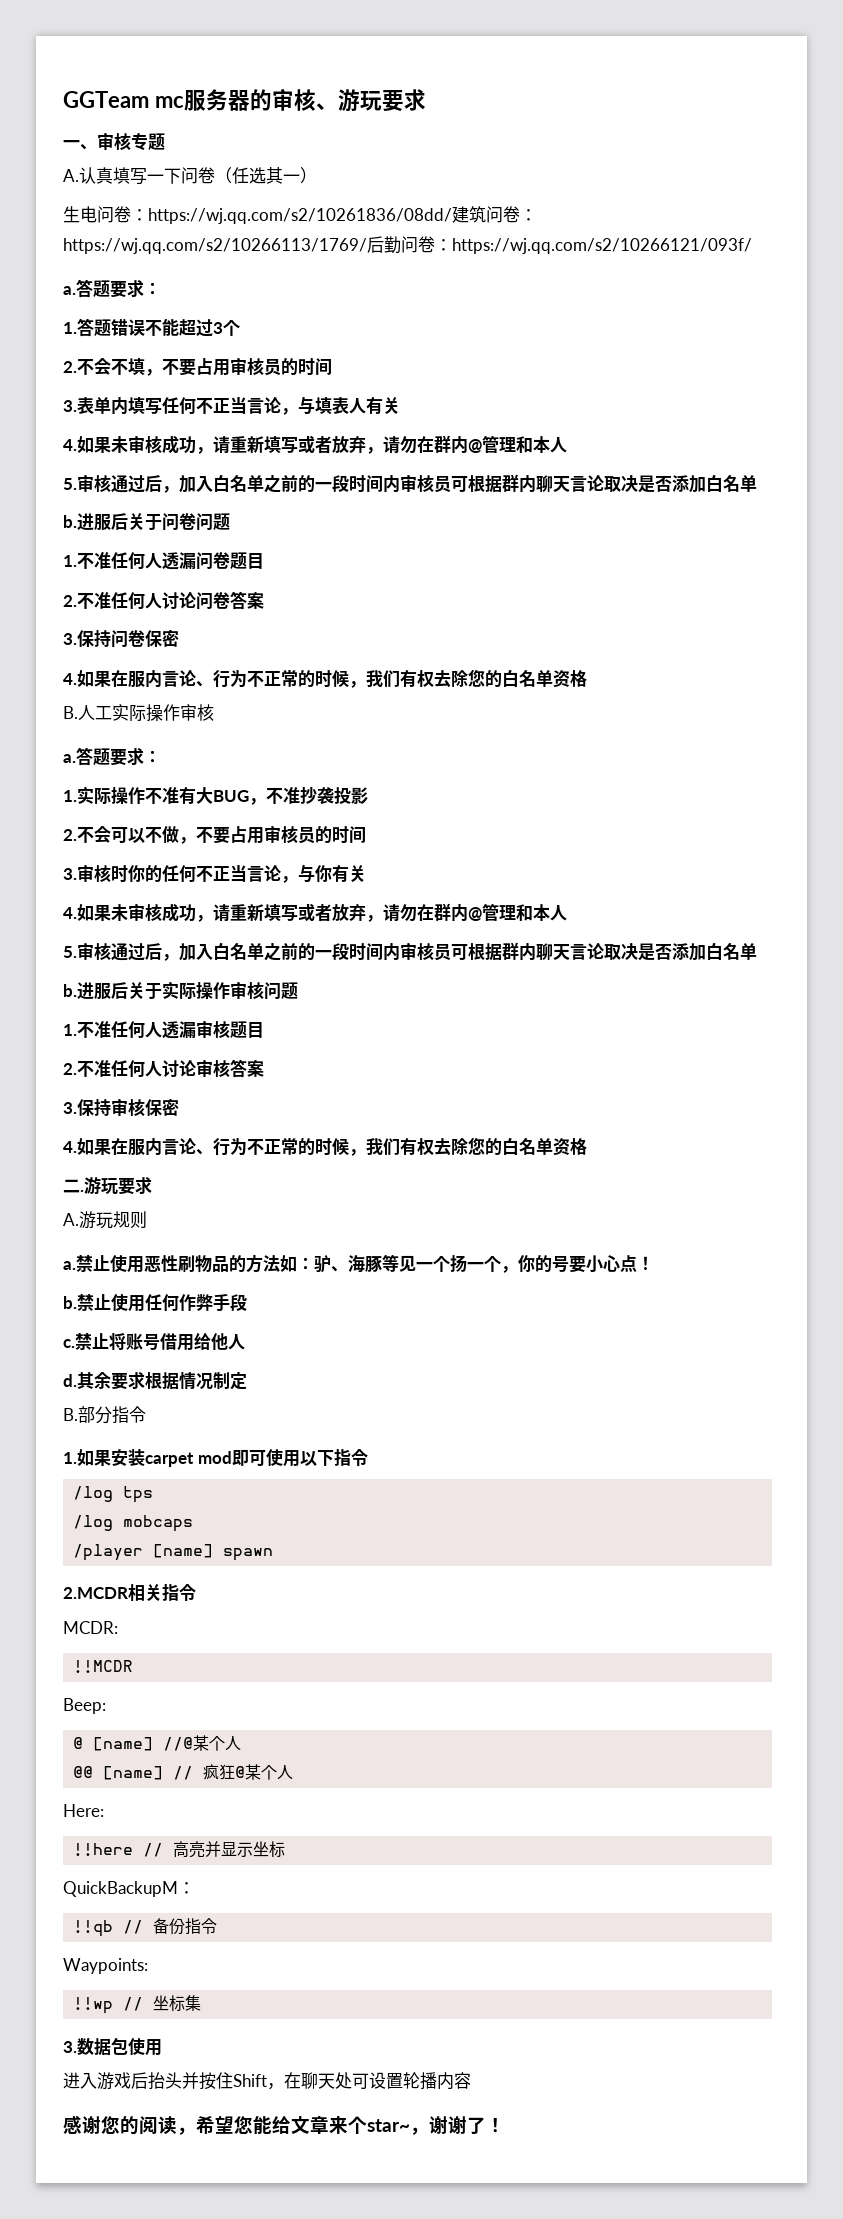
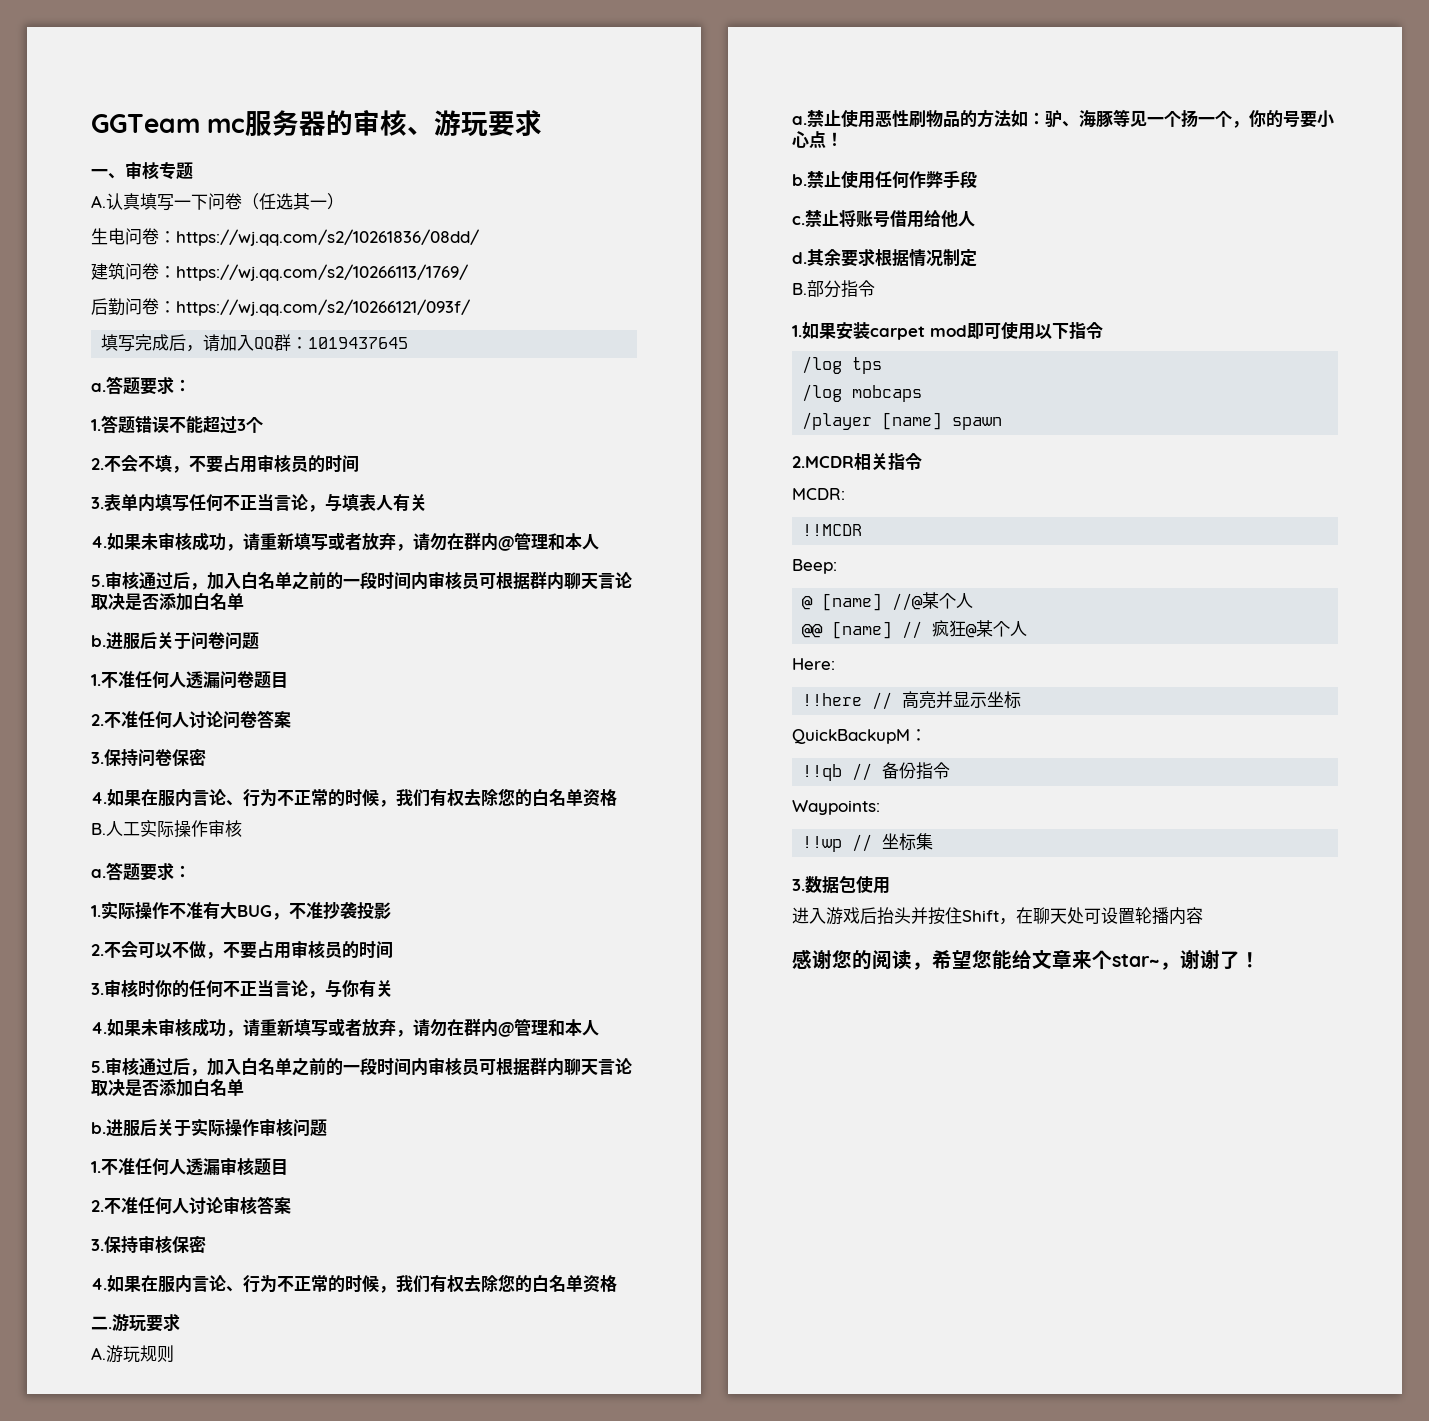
(452, 216) none -> (479, 237) //
(367, 246) none -> (468, 272) //
(752, 246) none -> [101,334,409,352] // 填写完成后，请加入QQ群：1019437645

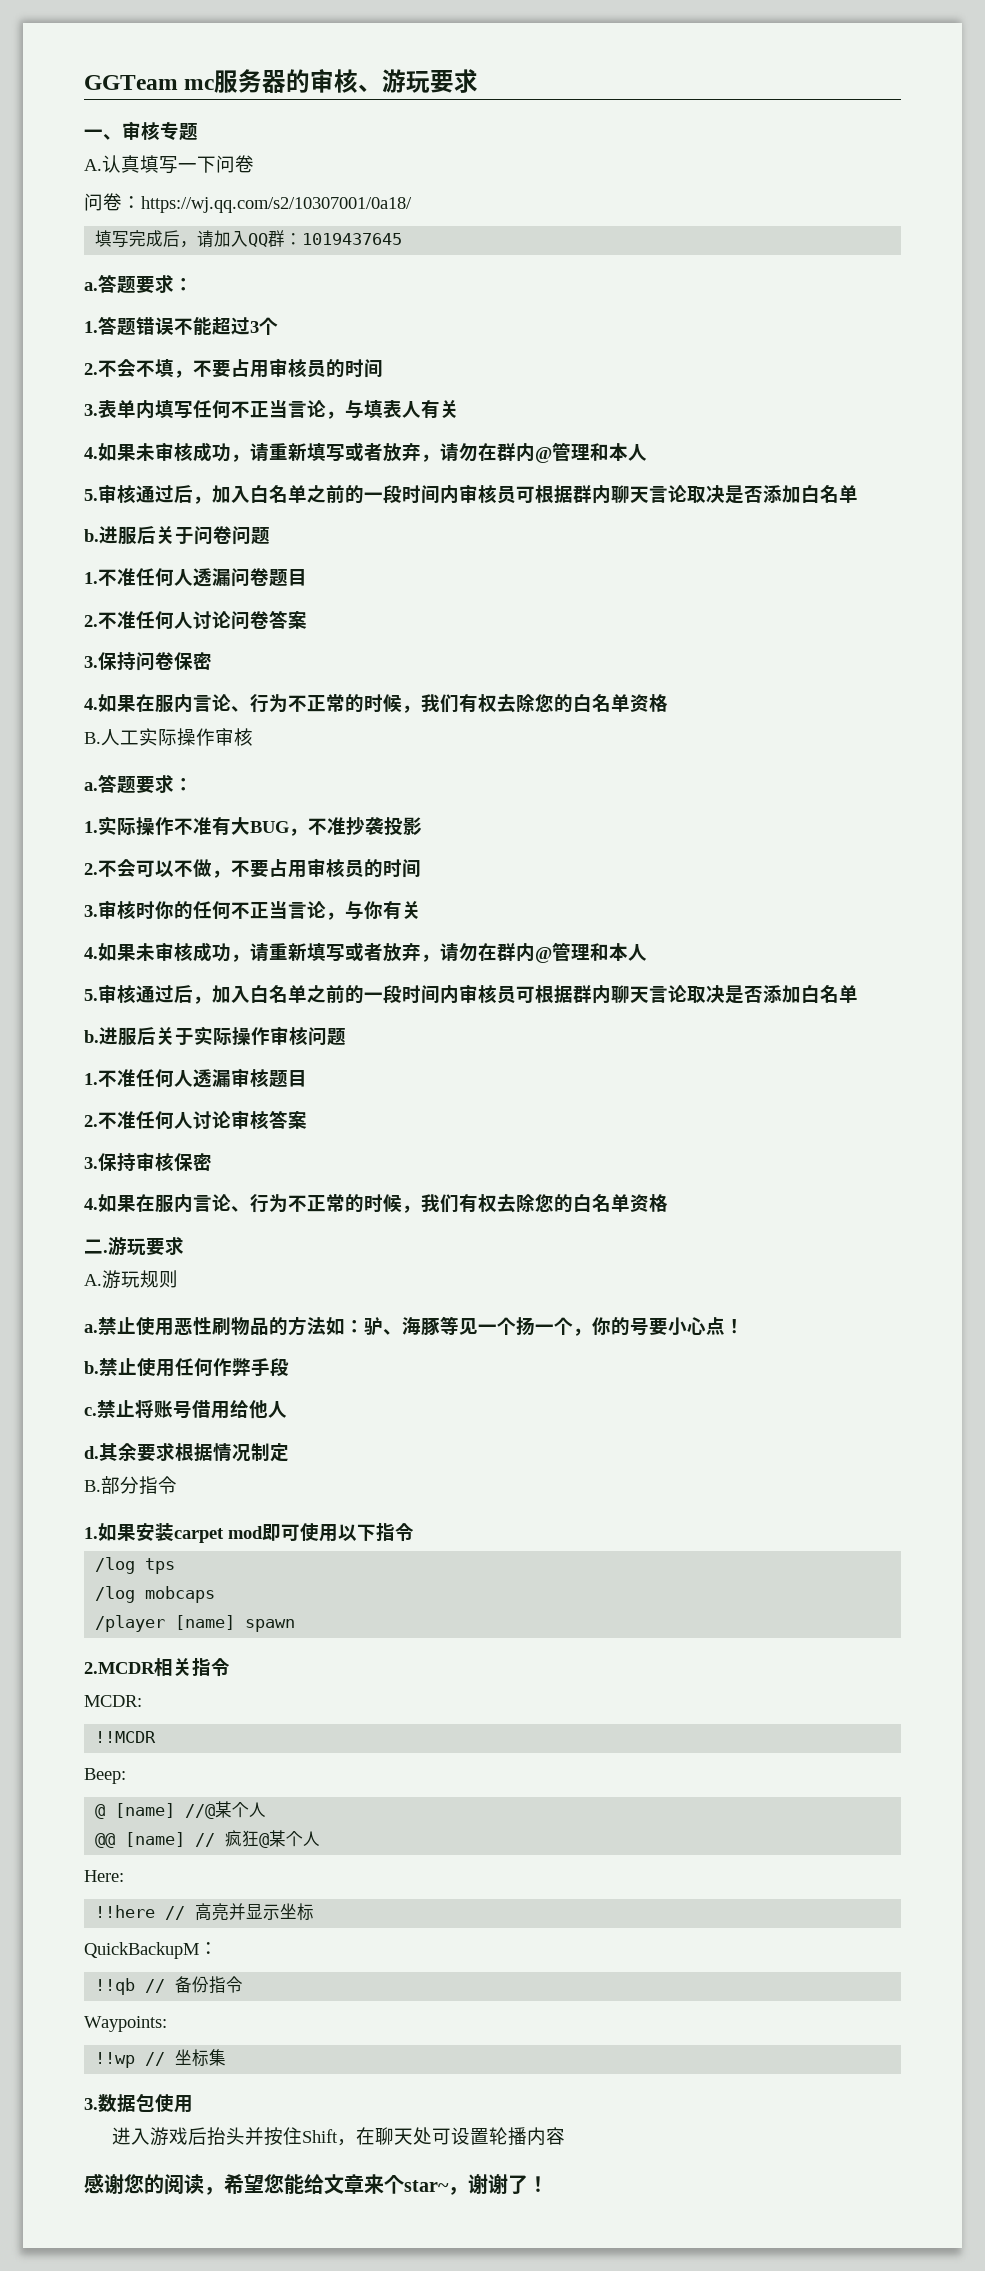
[242,193,344,210] [91,228,479,246] [91,263,468,281] [91,298,470,316] （任选其一） // 生电问卷：https://wj.qq.com/s2/10261836/08dd/ // 建筑问卷：https://wj.qq.com/s2/10266113/1769/ // 后勤问卷：https://wj.qq.com/s2/10266121/093f/ -> [84,193,412,213] // 问卷：https://wj.qq.com/s2/10307001/0a18/

